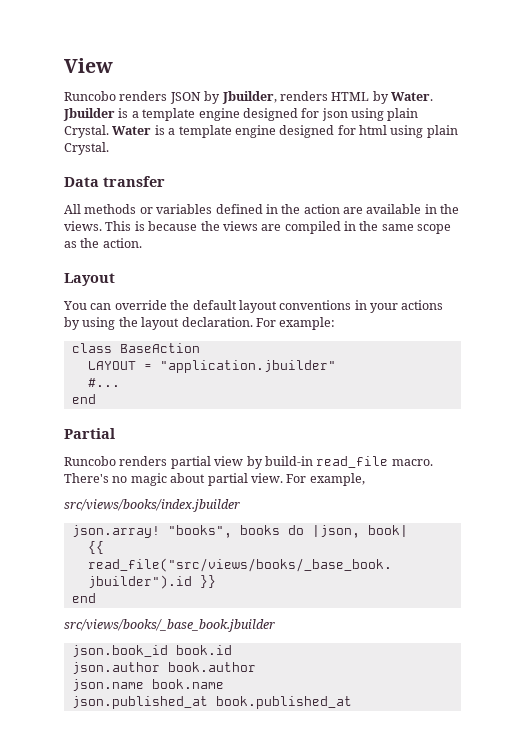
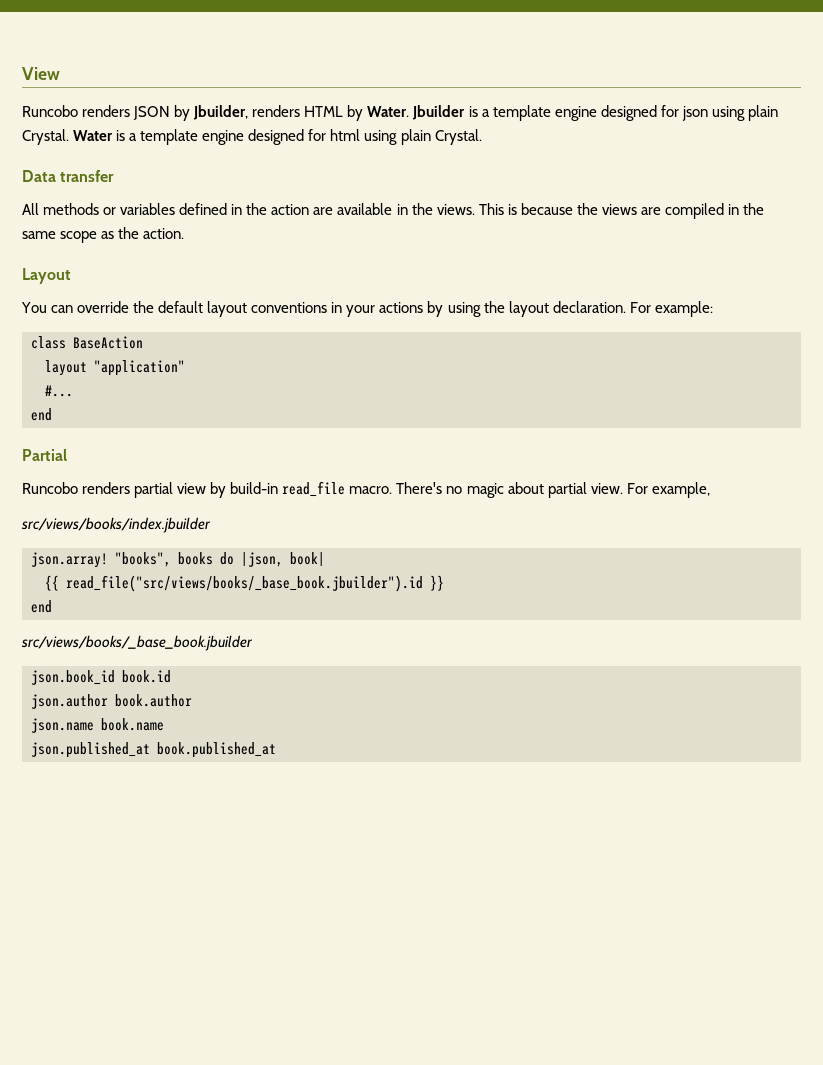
[87,360,336,373] LAYOUT = "application.jbuilder" -> [45,360,185,376] layout "application"

